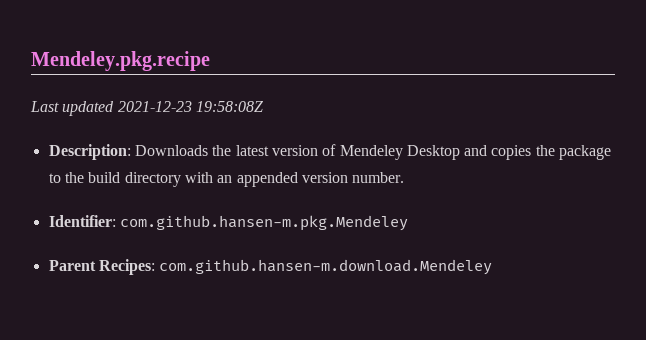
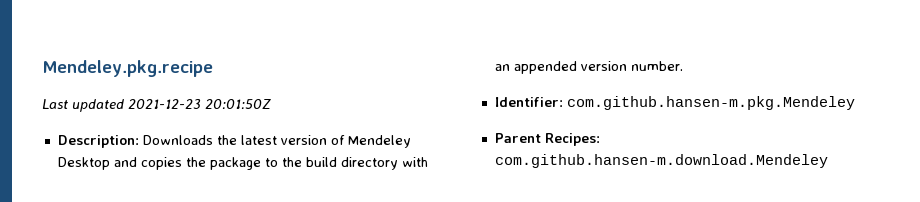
[195,101,264,112] 19:58:08Z -> [205,99,271,110] 20:01:50Z

